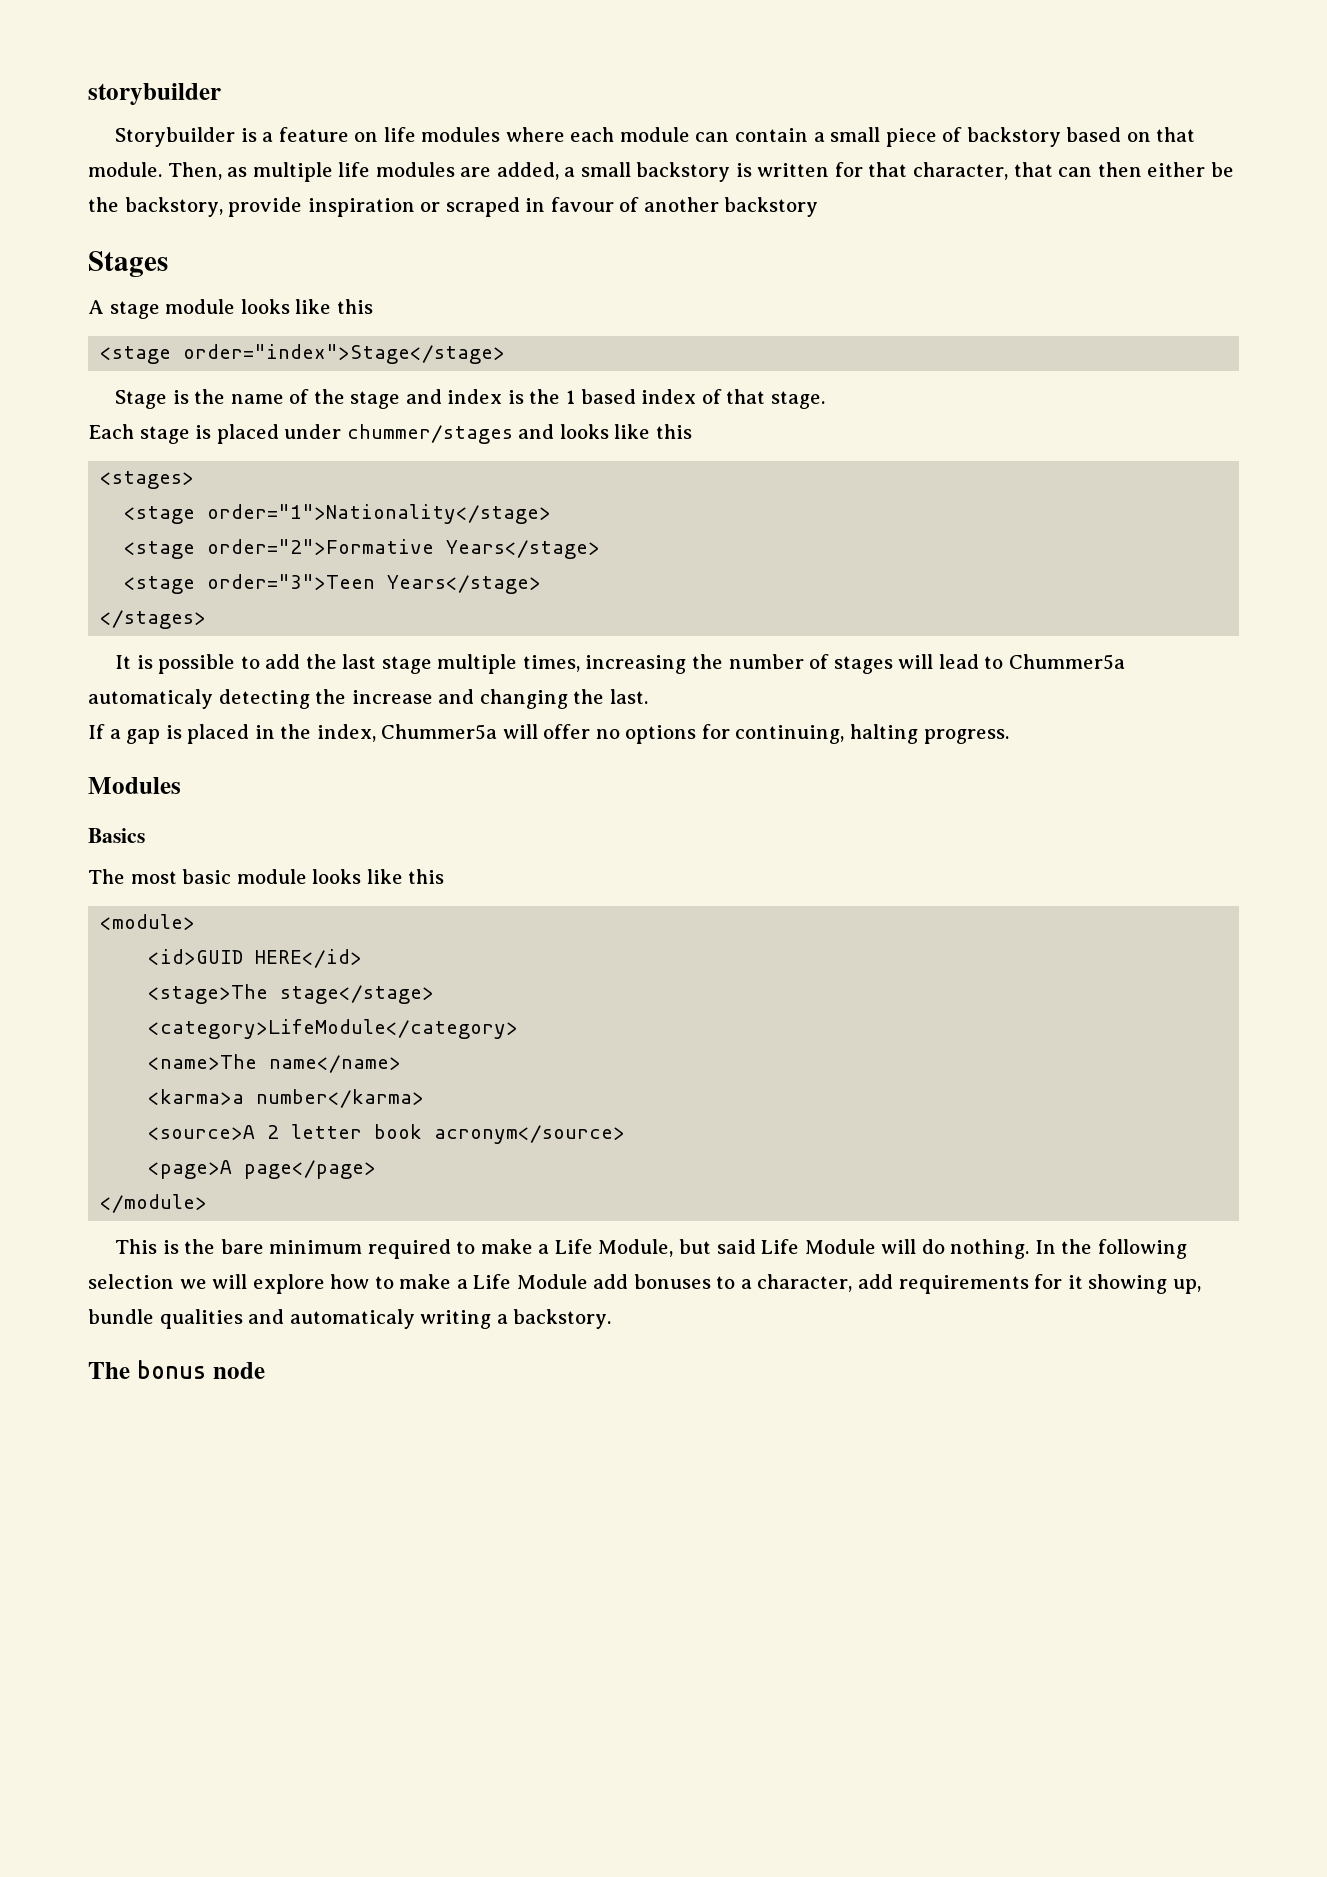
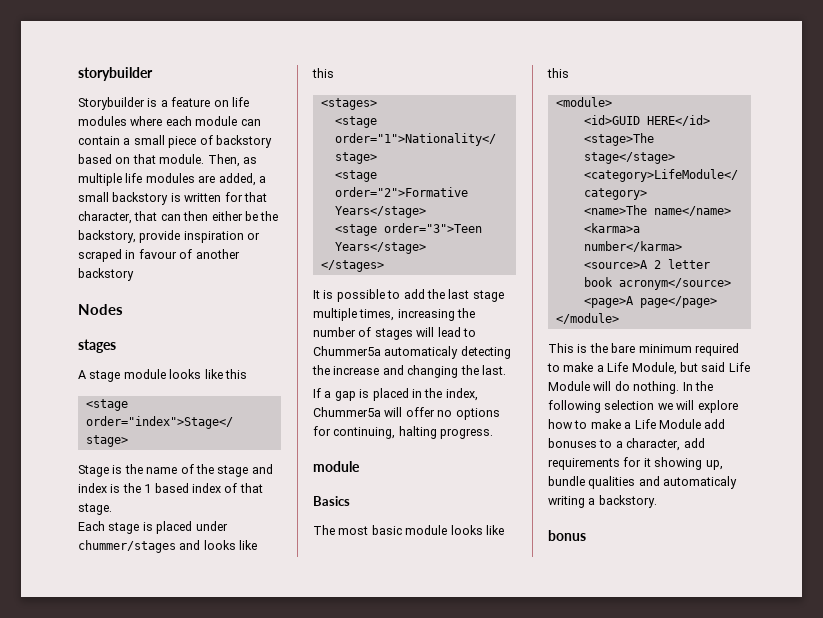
[88,251,168,277] Stages -> [78,304,123,315] [78,339,116,353] Nodes // stages
[88,777,181,794] Modules -> [313,461,360,472] module
[88,1360,265,1379] The bonus node -> [548,530,586,541] bonus

